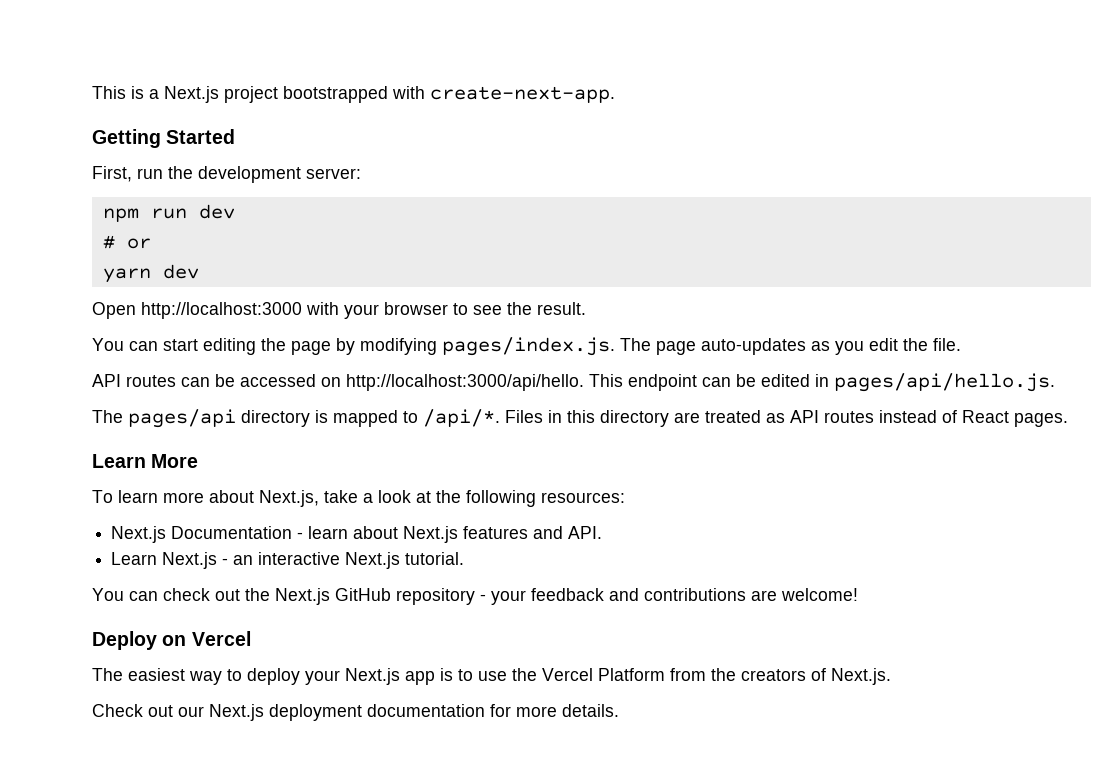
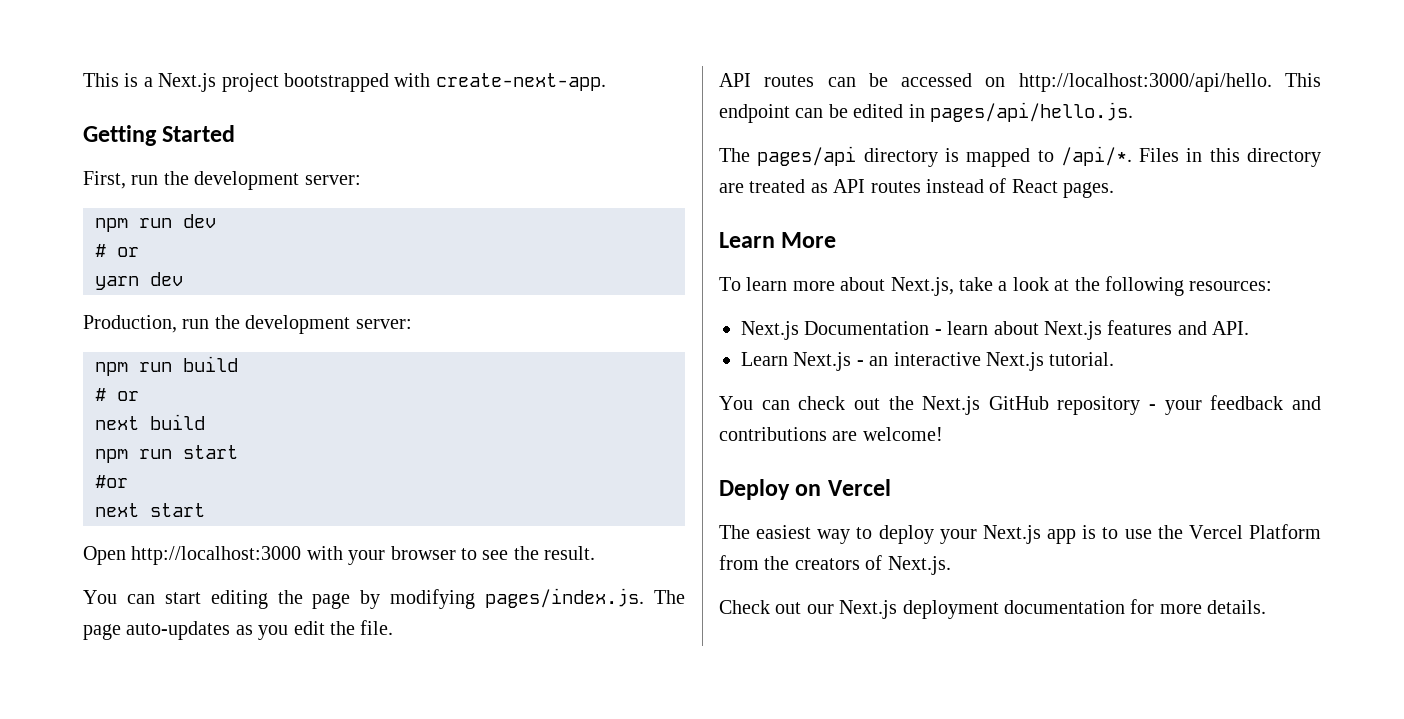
(199, 271) none -> [83,315,412,334] [95,356,238,376] [95,388,139,401] [95,414,205,430] [95,445,238,463] [95,475,128,488] [95,503,205,517] // Production, run the development server: // npm run build // # or // next build // npm run start // #or // next start

